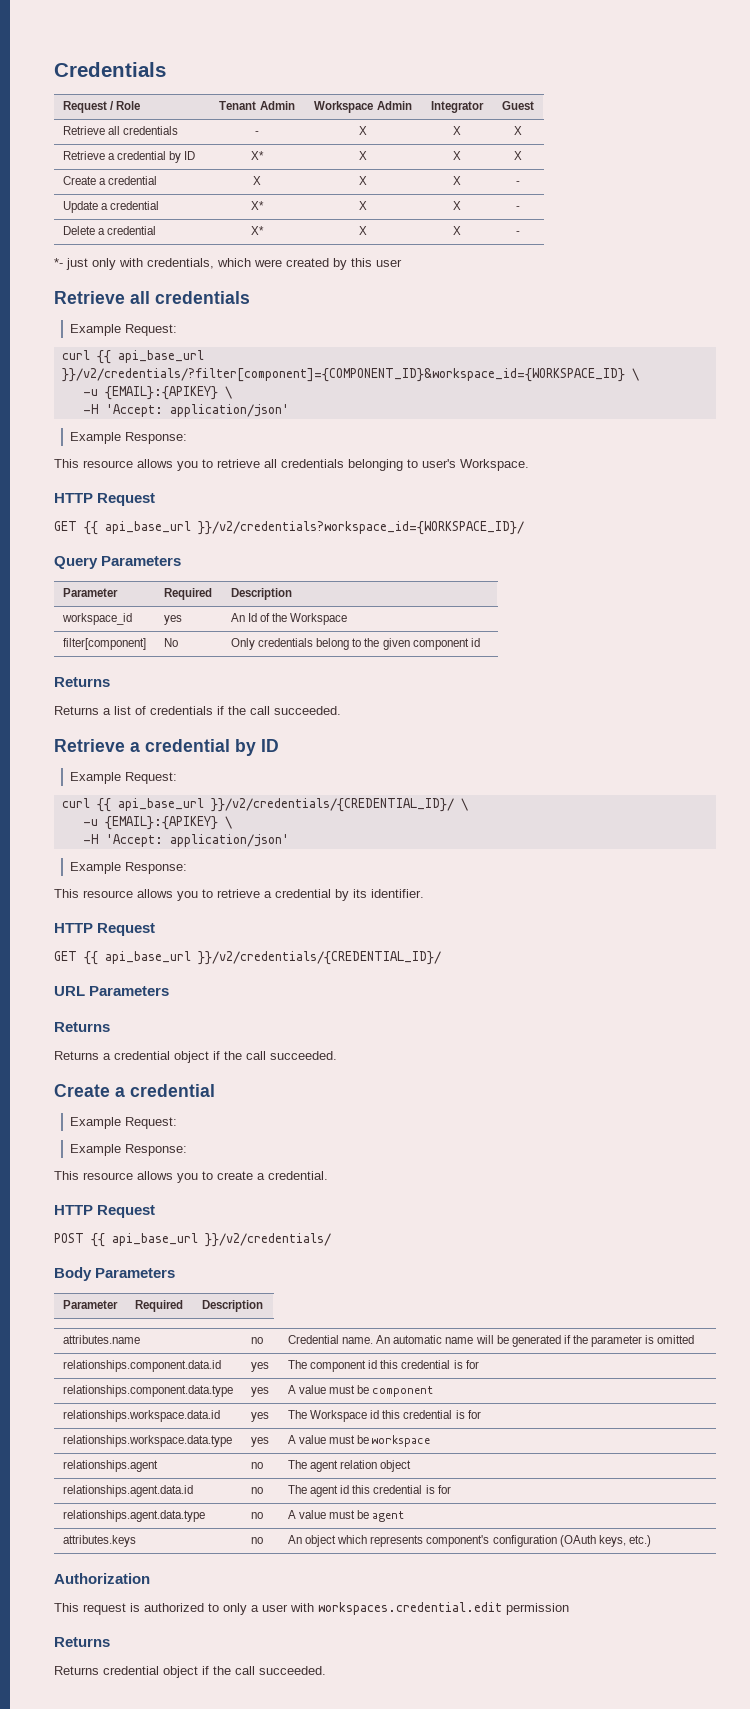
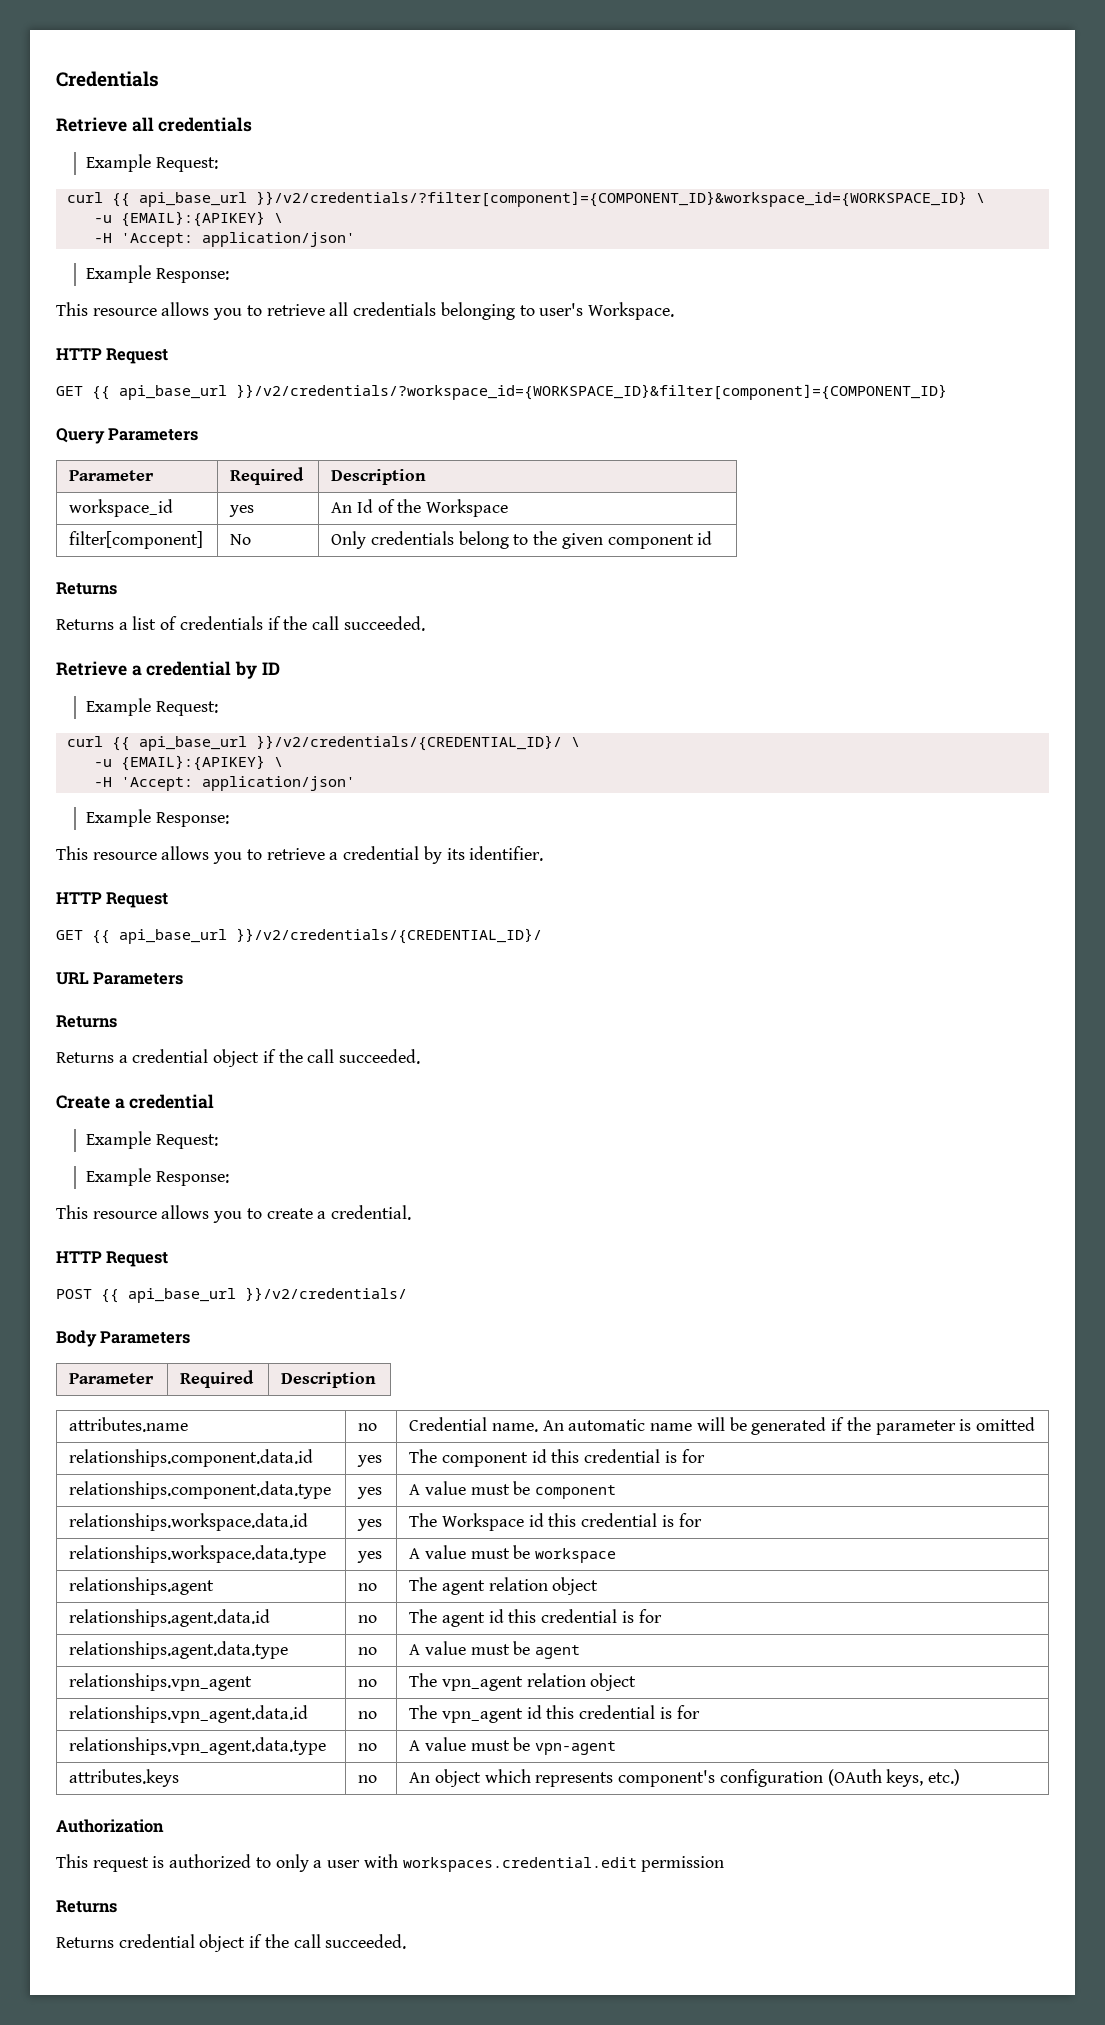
[62,101,141,113] [219,101,295,110] [314,101,412,113] [431,101,484,113] [502,101,534,110] [62,126,179,135] [255,131,259,135] [359,126,367,135] [453,126,461,135] [514,126,522,135] [62,151,196,163] [251,151,264,160] [359,151,367,160] [453,151,461,160] [514,151,522,160] [62,176,158,185] [253,176,261,185] [359,176,367,185] [453,176,461,185] [516,181,520,185] [62,201,160,213] [251,201,264,210] [359,201,367,210] [453,201,461,210] [516,206,520,210] [62,226,157,235] [251,226,264,235] [359,226,367,235] [453,226,461,235] [516,231,520,235] [54,258,402,270] // Request / Role | Tenant Admin | Workspace Admin | Integrator | Guest // Retrieve all credentials | - | X | X | X // Retrieve a credential by ID | X* | X | X | X // Create a credential | X | X | X | - // Update a credential | X* | X | X | - // Delete a credential | X* | X | X | - // *- just only with credentials, which were created by this user -> (159, 79) none
[198,521,524,535] }}/v2/credentials?workspace_id={WORKSPACE_ID}/ -> [236,384,947,400] }}/v2/credentials/?workspace_id={WORKSPACE_ID}&filter[component]={COMPONENT_ID}
(405, 1516) none -> [69,1673,253,1691] [358,1679,378,1687] [409,1673,637,1691] [69,1705,309,1723] [358,1711,378,1719] [409,1705,700,1723] [69,1737,327,1755] [358,1743,378,1751] [409,1737,617,1755] // relationships.vpn_agent | no | The vpn_agent relation object // relationships.vpn_agent.data.id | no | The vpn_agent id this credential is for // relationships.vpn_agent.data.type | no | A value must be vpn-agent

